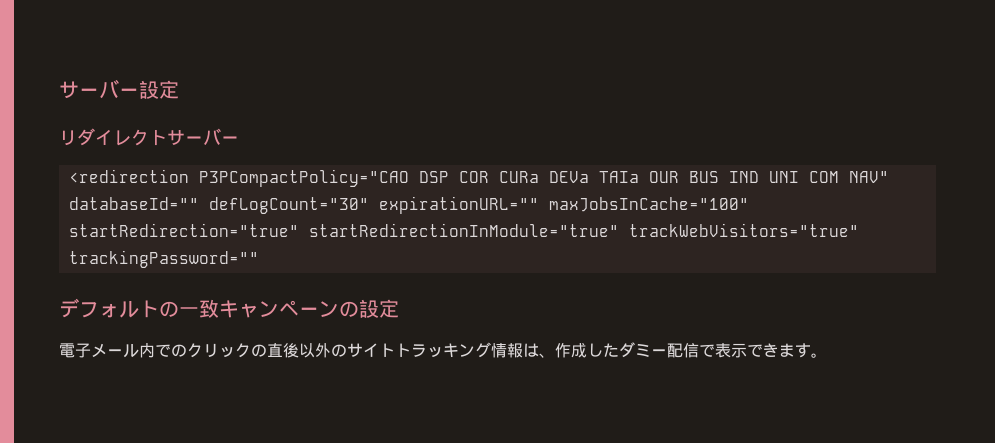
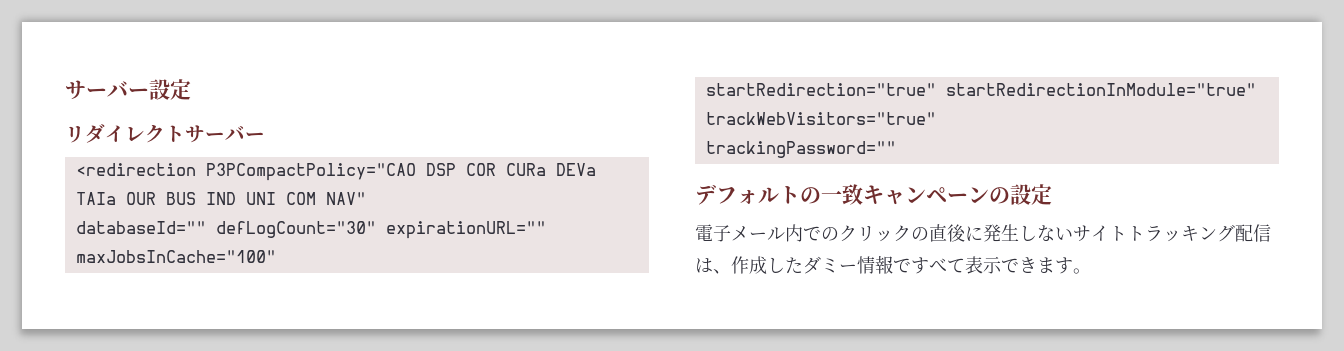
[299,343,347,358] 以外の -> [965,224,1073,242] に発生しない
[491,343,523,358] 情報 -> [1235,224,1271,242] 配信
[667,343,715,358] 配信で -> [857,255,965,274] 情報ですべて

